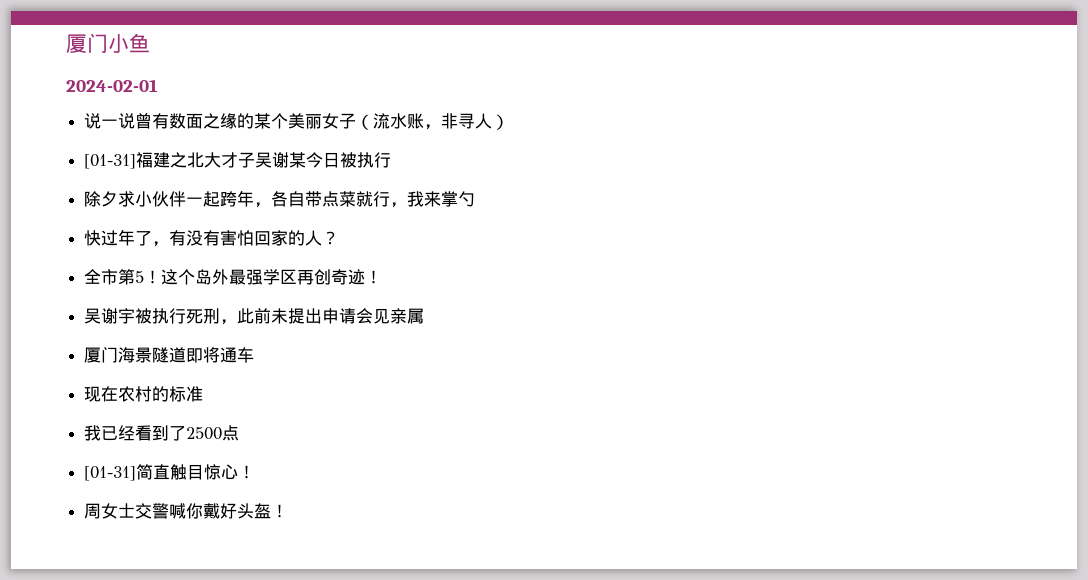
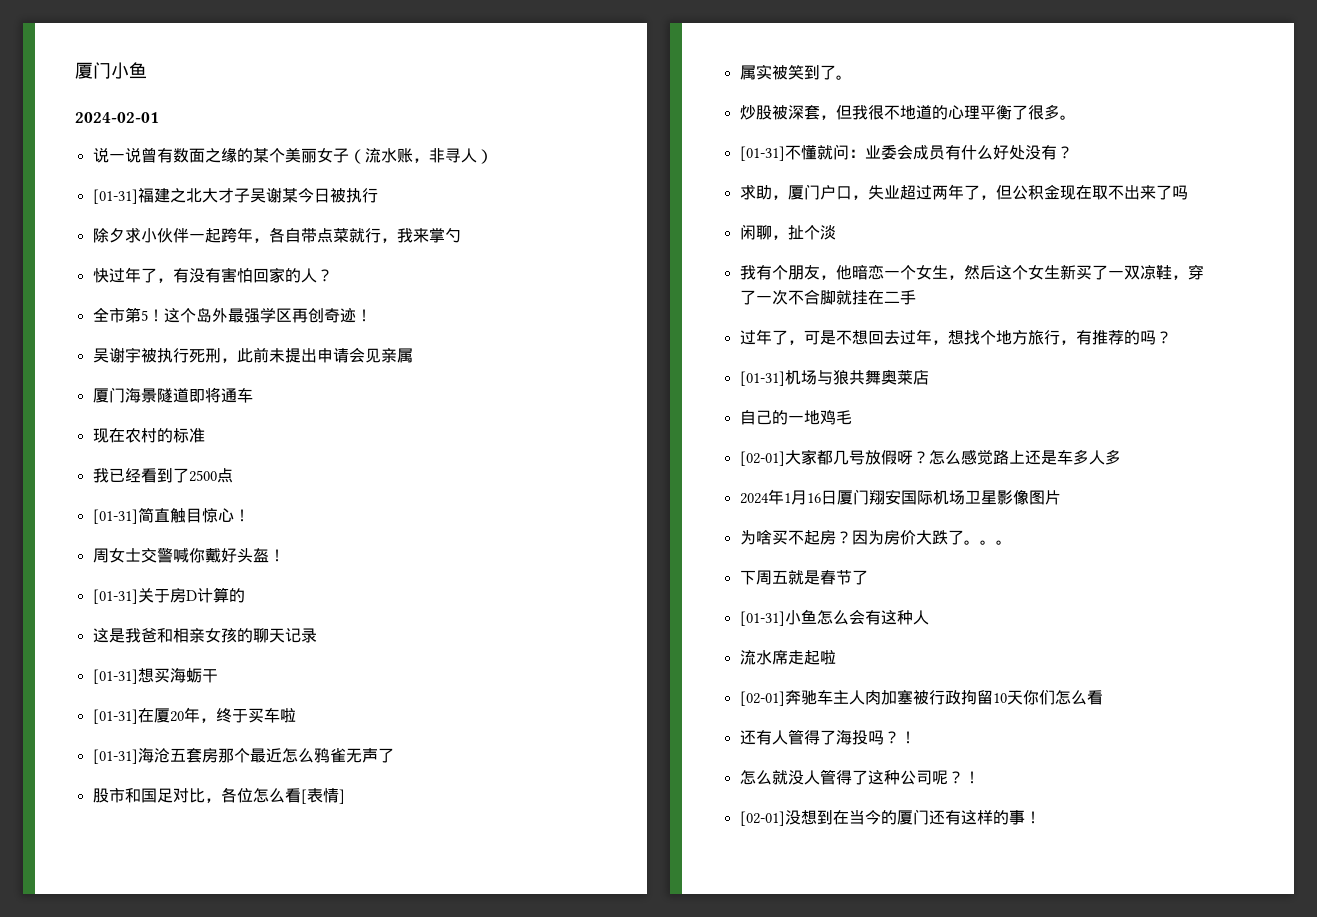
(289, 511) none -> [92,587,245,604] [92,628,317,643] [92,667,218,684] [92,707,296,724] [92,748,394,764] [92,787,345,804] [739,64,852,80] [739,104,1076,120] [739,144,1073,161] [739,184,1188,200] [739,224,836,240] [739,264,1204,280] [739,289,916,305] [739,329,1172,345] [739,369,929,386] [739,409,852,425] [739,449,1121,466] [739,489,1061,505] [739,529,1012,545] [739,569,868,585] [739,609,929,626] [739,650,836,665] [739,689,1103,706] [739,729,916,745] [739,769,980,785] [739,809,1041,826] // [01-31]关于房D计算的 // 这是我爸和相亲女孩的聊天记录 // [01-31]想买海蛎干 // [01-31]在厦20年，终于买车啦 // [01-31]海沧五套房那个最近怎么鸦雀无声了 // 股市和国足对比，各位怎么看[表情] // 属实被笑到了。 // 炒股被深套，但我很不地道的心理平衡了很多。 // [01-31]不懂就问：业委会成员有什么好处没有？ // 求助，厦门户口，失业超过两年了，但公积金现在取不出来了吗 // 闲聊，扯个淡 // 我有个朋友，他暗恋一个女生，然后这个女生新买了一双凉鞋，穿了一次不合脚就挂在二手 // 过年了，可是不想回去过年，想找个地方旅行，有推荐的吗？ // [01-31]机场与狼共舞奥莱店 // 自己的一地鸡毛 // [02-01]大家都几号放假呀？怎么感觉路上还是车多人多 // 2024年1月16日厦门翔安国际机场卫星影像图片 // 为啥买不起房？因为房价大跌了。。。 // 下周五就是春节了 // [01-31]小鱼怎么会有这种人 // 流水席走起啦 // [02-01]奔驰车主人肉加塞被行政拘留10天你们怎么看 // 还有人管得了海投吗？！ // 怎么就没人管得了这种公司呢？！ // [02-01]没想到在当今的厦门还有这样的事！

